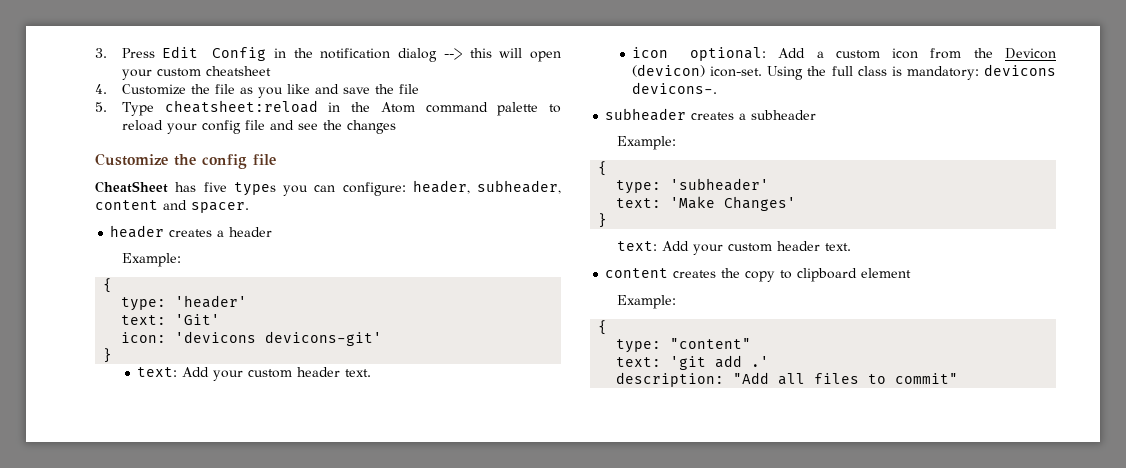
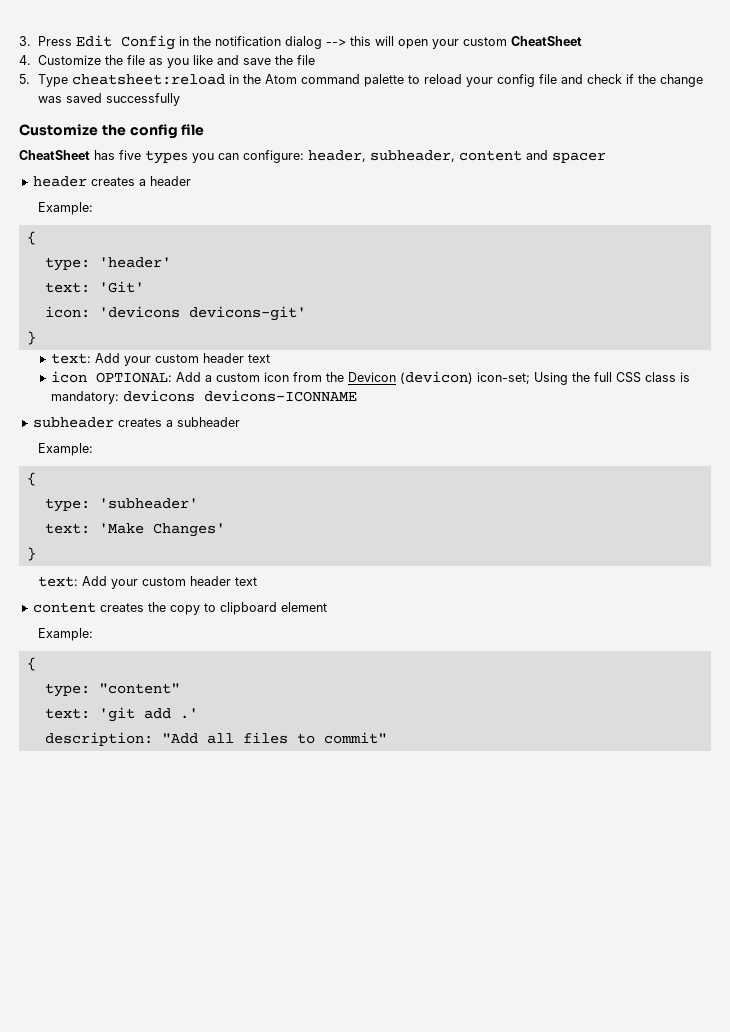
[205,66,271,76] cheatsheet -> [510,36,582,46] CheatSheet
[297,120,396,134] see the changes -> [586,74,703,87] [37,93,180,106] check if the change was saved successfully
[191,202,249,213] spacer. -> [552,152,606,163] spacer
[345,369,372,377] [632,47,767,61] text. // icon optional: -> [248,354,271,363] [51,371,173,383] text // icon OPTIONAL:
[710,66,763,77] icon-set. -> [477,372,531,384] icon-set;
(853, 71) none -> [616,372,642,383] CSS
[632,82,718,94] devicons-. -> [204,390,358,402] devicons-ICONNAME
[824,243,851,251] text. -> [234,577,257,586] text

